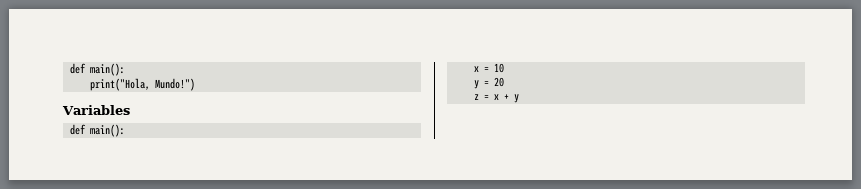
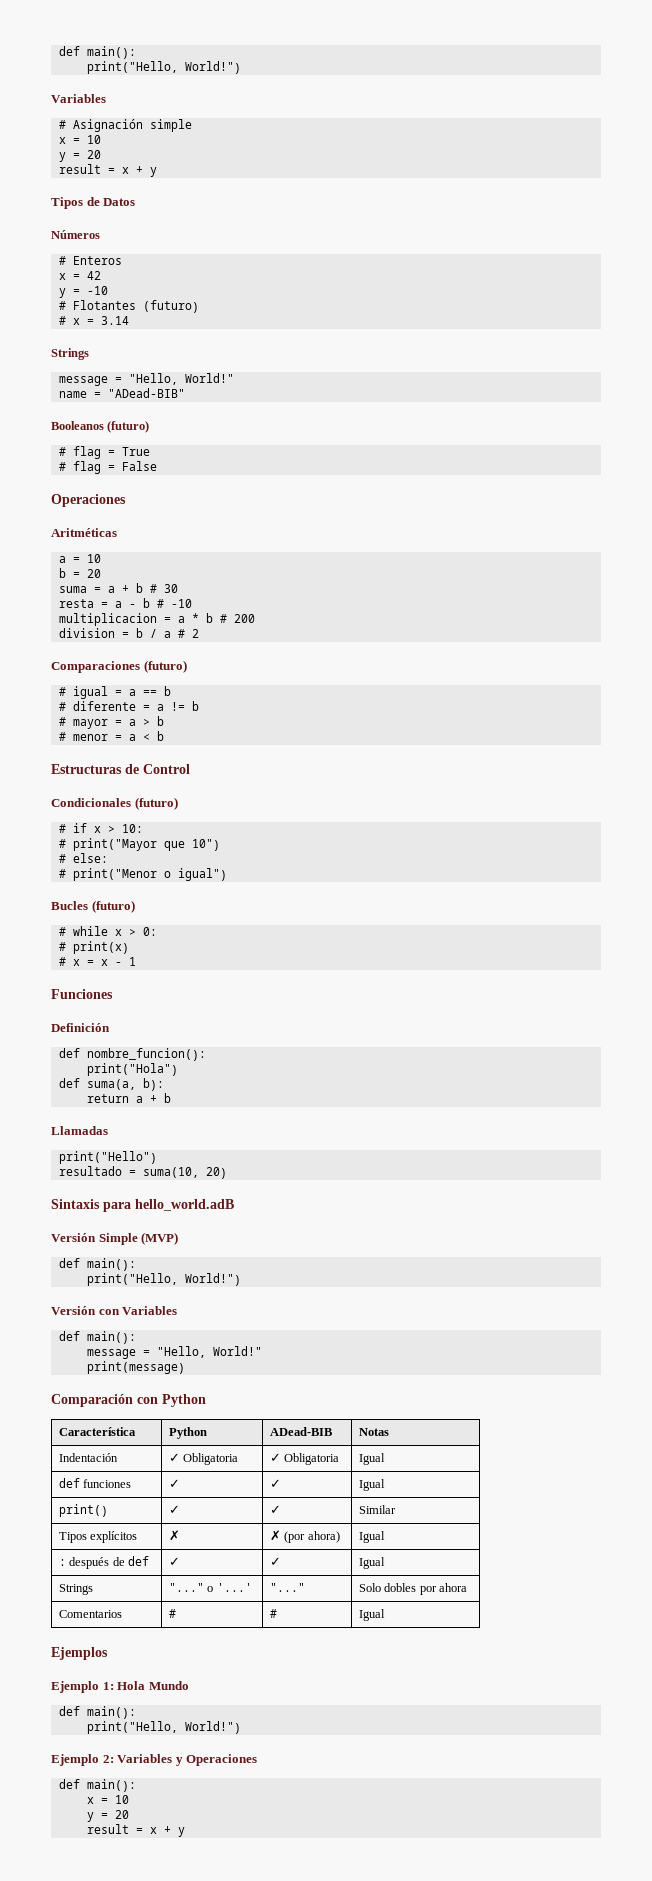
[69,63,125,76] [89,78,195,91] [62,105,130,115] def main(): // print("Hola, Mundo!") // Variables -> [58,46,136,59] [86,61,241,74] [51,94,106,103] [58,119,192,132] [58,135,101,144] [58,150,101,162] [58,164,157,177] [51,197,136,209] [51,230,100,239] [58,256,122,265] [58,271,101,280] [58,286,108,298] [58,300,199,313] [58,316,129,325] [51,348,89,360] [58,373,234,386] [58,388,185,398] [51,421,150,433] [58,446,150,459] [58,461,157,474] [51,494,126,507] [51,528,117,537] [58,554,101,563] [58,568,101,578] [58,583,178,593] [58,598,192,608] [58,613,255,626] [58,628,199,638] [51,660,187,673] [58,686,171,699] [58,701,199,711] [58,716,164,729] [58,731,164,741] [51,764,190,774] [51,797,178,810] [58,823,143,833] [58,838,220,851] [58,853,108,863] [58,868,227,881] [51,900,135,913] [58,926,157,936] [58,941,129,954] [58,957,136,966] [51,989,113,999] [51,1023,110,1032] [58,1048,206,1061] [86,1063,178,1076] [58,1078,164,1091] [86,1093,171,1103] [51,1126,108,1135] [58,1151,157,1164] [58,1166,227,1179] [51,1199,234,1212] [51,1232,179,1245] [58,1258,136,1271] [86,1273,241,1286] [51,1306,178,1315] [58,1331,136,1344] [86,1346,262,1359] [86,1361,185,1374] [51,1394,206,1407] [58,1427,136,1436] [168,1427,207,1439] [269,1427,332,1436] [358,1428,389,1436] [58,1453,118,1462] [168,1453,239,1465] [269,1453,340,1465] [358,1453,385,1465] [58,1478,132,1488] [168,1479,180,1488] [269,1479,281,1488] [358,1479,385,1491] [58,1504,108,1517] [168,1505,180,1514] [269,1505,281,1514] [358,1505,396,1514] [58,1531,138,1543] [168,1530,180,1541] [269,1530,340,1543] [358,1531,385,1543] [58,1556,150,1569] [168,1557,180,1566] [269,1557,281,1566] [358,1557,385,1569] [58,1584,93,1595] [168,1583,252,1592] [269,1583,305,1592] [358,1583,468,1595] [58,1610,122,1618] [168,1609,176,1618] [269,1609,277,1618] [358,1609,385,1621] [51,1647,108,1660] [51,1681,189,1693] [58,1706,136,1719] [86,1721,241,1734] [51,1754,258,1766] def main(): // print("Hello, World!") // Variables // # Asignación simple // x = 10 // y = 20 // result = x + y // Tipos de Datos // Números // # Enteros // x = 42 // y = -10 // # Flotantes (futuro) // # x = 3.14 // Strings // message = "Hello, World!" // name = "ADead-BIB" // Booleanos (futuro) // # flag = True // # flag = False // Operaciones // Aritméticas // a = 10 // b = 20 // suma = a + b # 30 // resta = a - b # -10 // multiplicacion = a * b # 200 // division = b / a # 2 // Comparaciones (futuro) // # igual = a == b // # diferente = a != b // # mayor = a > b // # menor = a < b // Estructuras de Control // Condicionales (futuro) // # if x > 10: // # print("Mayor que 10") // # else: // # print("Menor o igual") // Bucles (futuro) // # while x > 0: // # print(x) // # x = x - 1 // Funciones // Definición // def nombre_funcion(): // print("Hola") // def suma(a, b): // return a + b // Llamadas // print("Hello") // resultado = suma(10, 20) // Sintaxis para hello_world.adB // Versión Simple (MVP) // def main(): // print("Hello, World!") // Versión con Variables // def main(): // message = "Hello, World!" // print(message) // Comparación con Python // Característica | Python | ADead-BIB | Notas // Indentación | ✓ Obligatoria | ✓ Obligatoria | Igual // def funciones | ✓ | ✓ | Igual // print() | ✓ | ✓ | Similar // Tipos explícitos | ✗ | ✗ (por ahora) | Igual // : después de def | ✓ | ✓ | Igual // Strings | "..." o '...' | "..." | Solo dobles por ahora // Comentarios | # | # | Igual // Ejemplos // Ejemplo 1: Hola Mundo // def main(): // print("Hello, World!") // Ejemplo 2: Variables y Operaciones
[473,94,479,100] z -> [86,1824,129,1834] result

